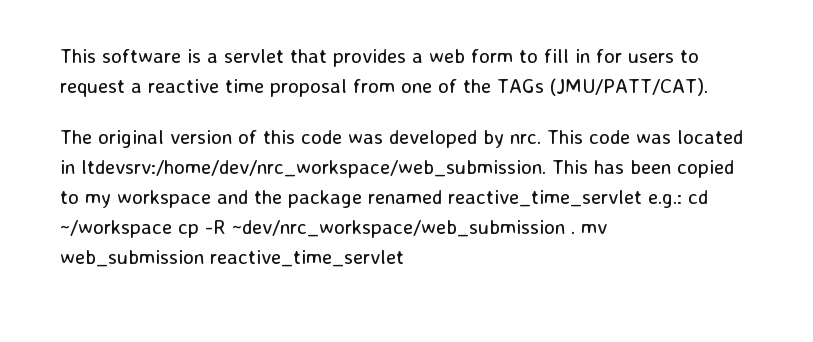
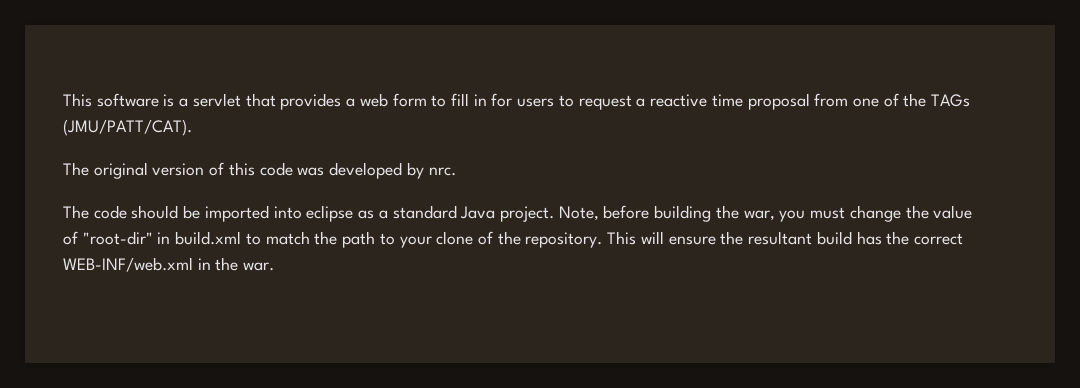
[547,130,743,144] [60,160,734,178] [60,190,708,208] [60,220,607,238] [60,250,404,267] This code was located in ltdevsrv:/home/dev/nrc_workspace/web_submission. This has been copied to my workspace and the package renamed reactive_time_servlet e.g.: cd ~/workspace cp -R ~dev/nrc_workspace/web_submission . mv web_submission reactive_time_servlet -> [63,205,973,222] [63,231,963,248] [63,257,275,272] // The code should be imported into eclipse as a standard Java project. Note, before building the war, you must change the value of "root-dir" in build.xml to match the path to your clone of the repository. This will ensure the resultant build has the correct WEB-INF/web.xml in the war.

